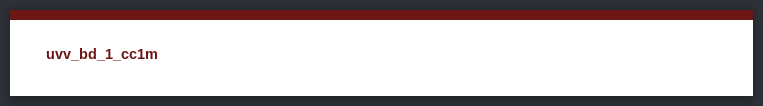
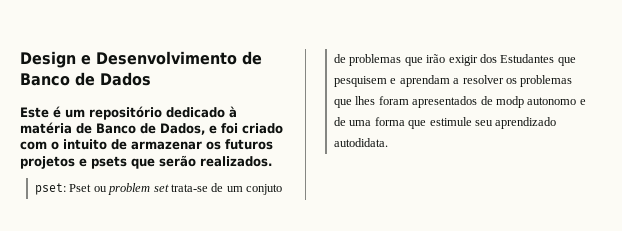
[46,48,158,61] uvv_bd_1_cc1m -> [20,51,262,68] [20,72,151,86] [20,106,237,120] [20,122,283,135] [20,139,273,150] [20,155,272,169] [35,183,283,195] [334,54,576,66] [334,75,573,87] [334,96,586,108] [334,117,557,129] [334,138,389,147] Design e Desenvolvimento de Banco de Dados // Este é um repositório dedicado à matéria de Banco de Dados, e foi criado com o intuito de armazenar os futuros projetos e psets que serão realizados. // pset: Pset ou problem set trata-se de um conjuto de problemas que irão exigir dos Estudantes que pesquisem e aprendam a resolver os problemas que lhes foram apresentados de modp autonomo e de uma forma que estimule seu aprendizado autodidata.

